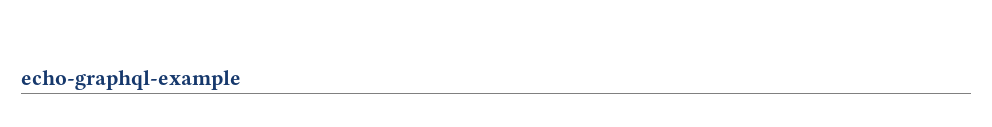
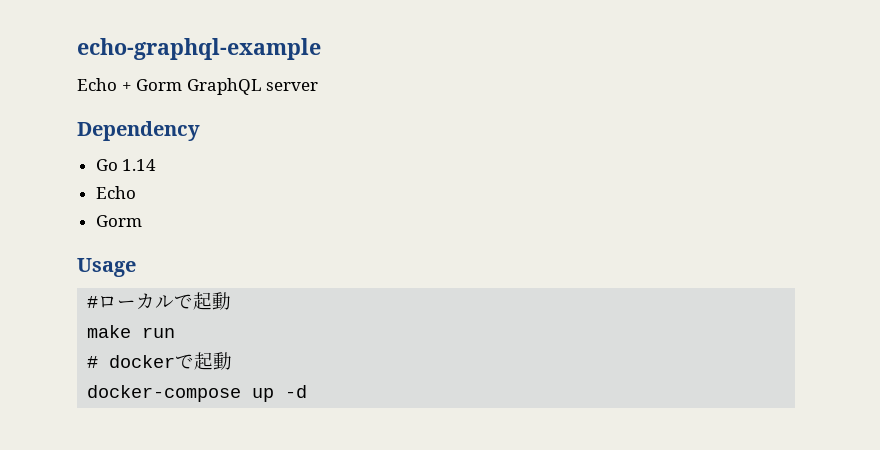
(241, 80) none -> [77,78,319,95] [77,121,200,141] [95,159,157,171] [95,186,136,199] [95,215,142,227] [77,258,136,277] [87,292,232,310] [87,325,176,338] [87,352,233,370] [87,385,308,402] // Echo + Gorm GraphQL server // Dependency // Go 1.14 // Echo // Gorm // Usage // #ローカルで起動 // make run // # dockerで起動 // docker-compose up -d

